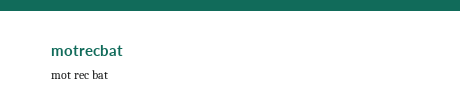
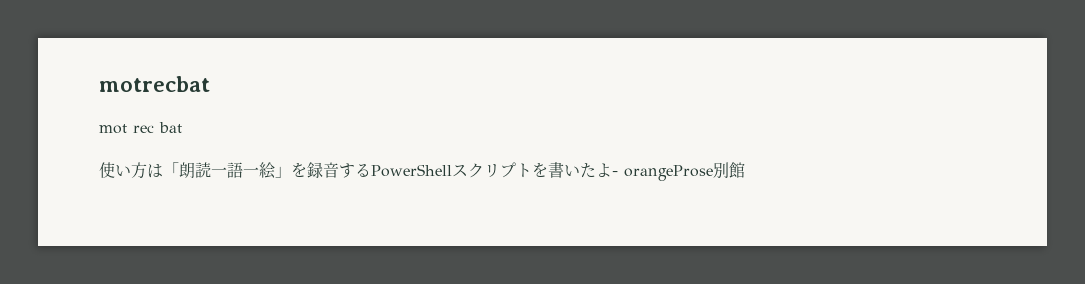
(109, 74) none -> [99,162,745,181] // 使い方は「朗読一語一絵」を録音するPowerShellスクリプトを書いたよ- orangeProse別館

